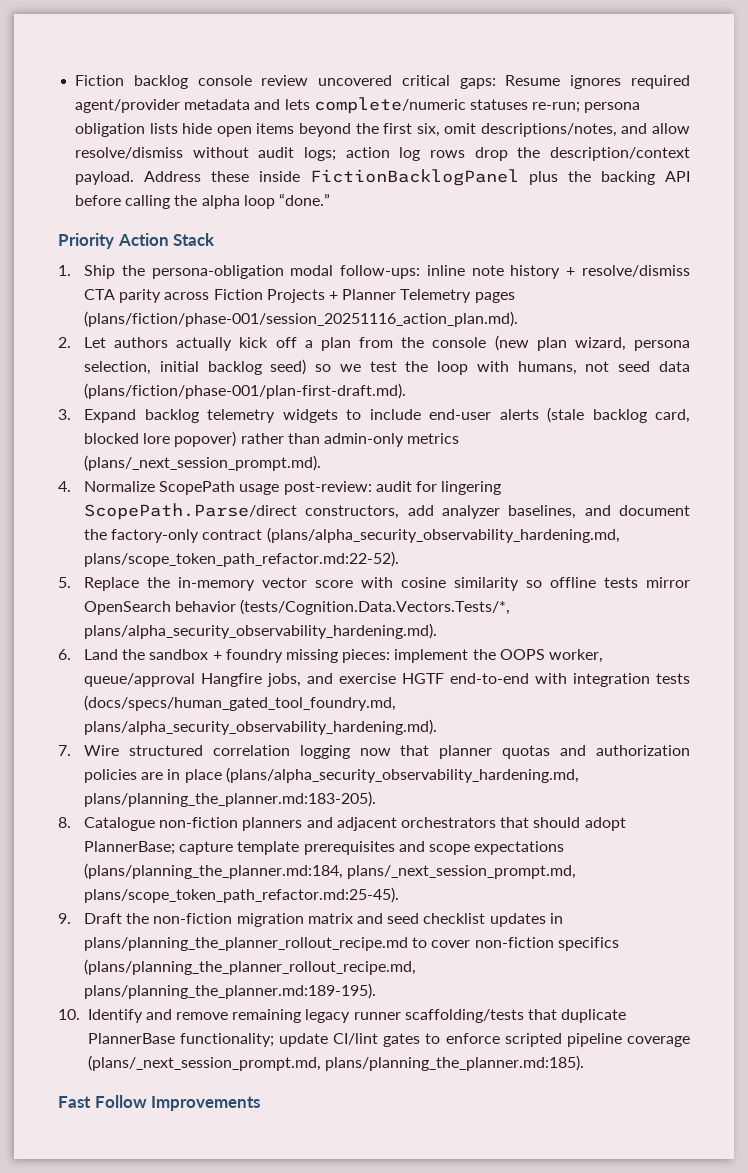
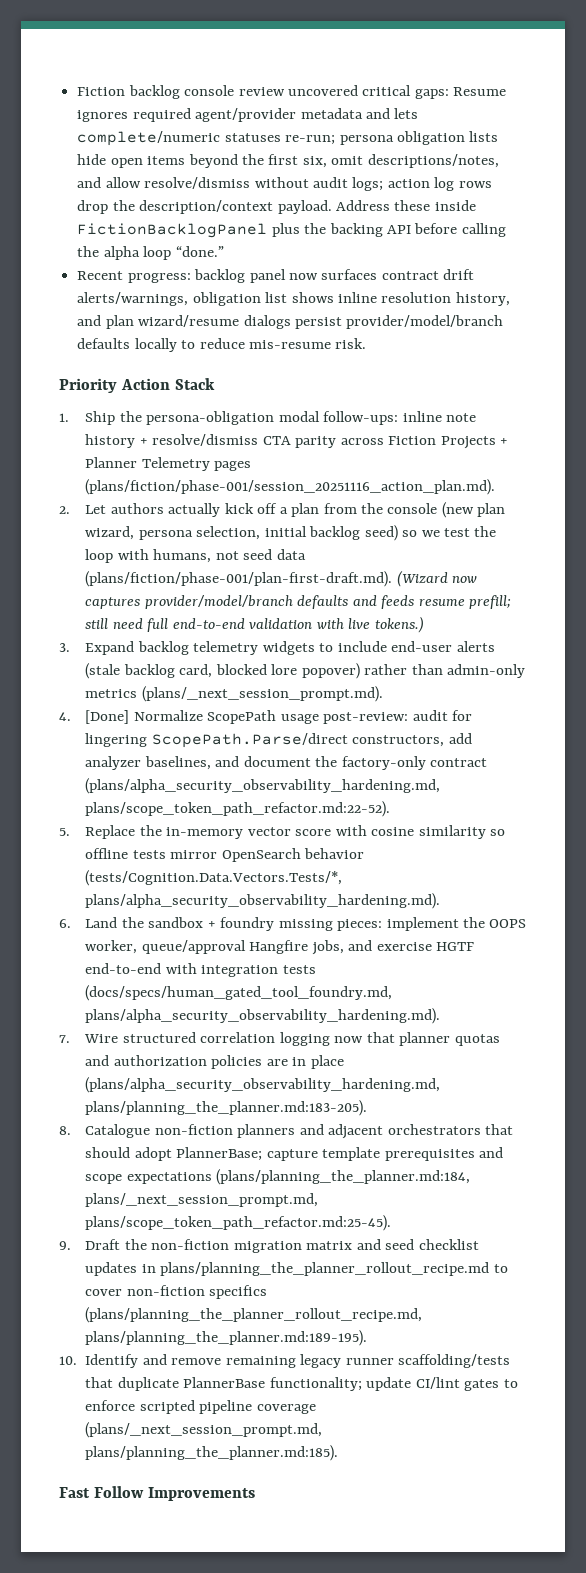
(330, 199) none -> [77,269,475,283] [77,292,510,306] [77,315,504,329] [77,338,367,352] // Recent progress: backlog panel now surfaces contract drift alerts/warnings, obligation list shows inline resolution history, and plan wizard/resume dialogs persist provider/model/branch defaults locally to reduce mis-resume risk.
(407, 391) none -> [396,570,478,587] [85,595,512,609] [85,616,424,633] (Wizard now captures provider/model/branch defaults and feeds resume prefill; still need full end-to-end validation with live tokens.)
(71, 486) none -> [85,710,130,724] [Done]

